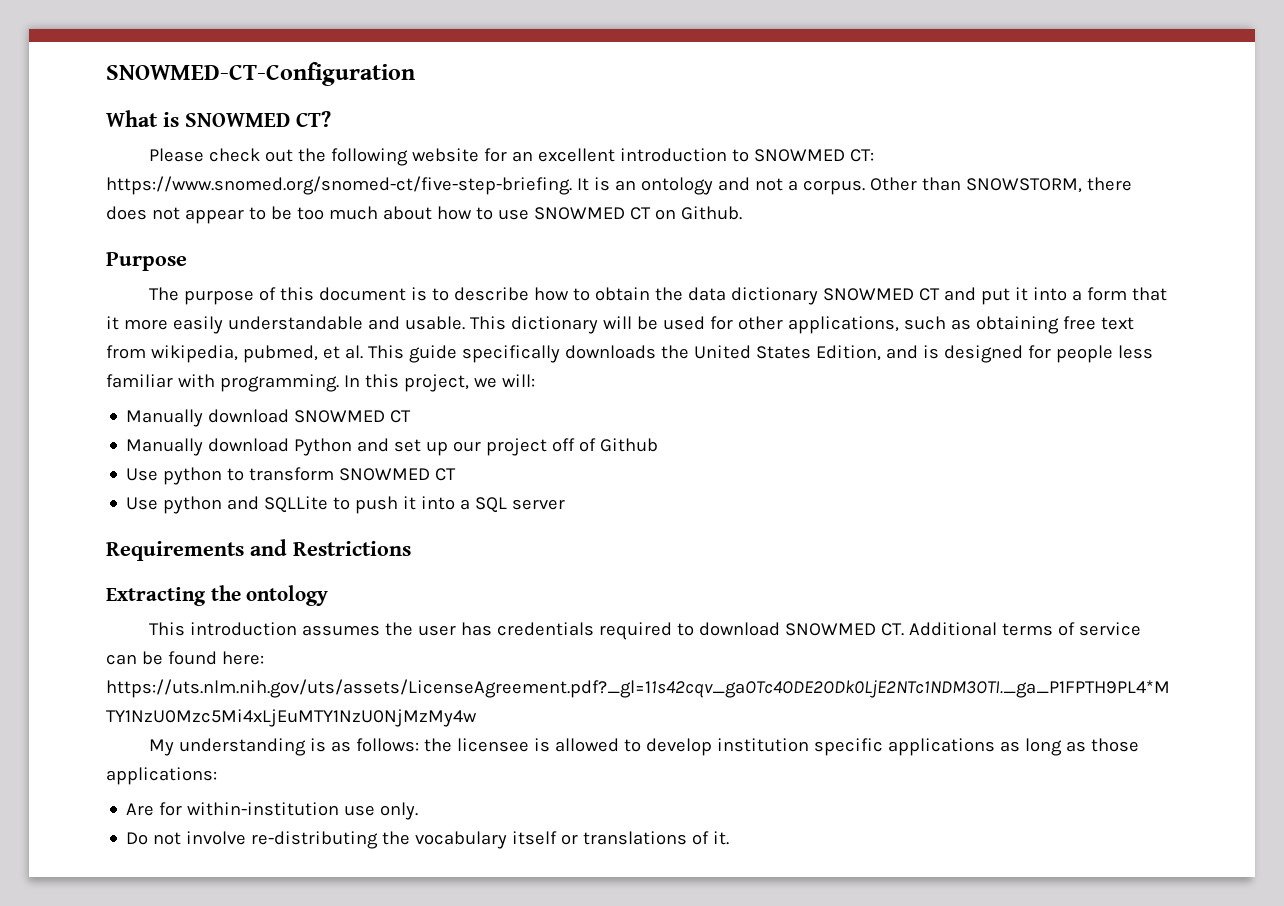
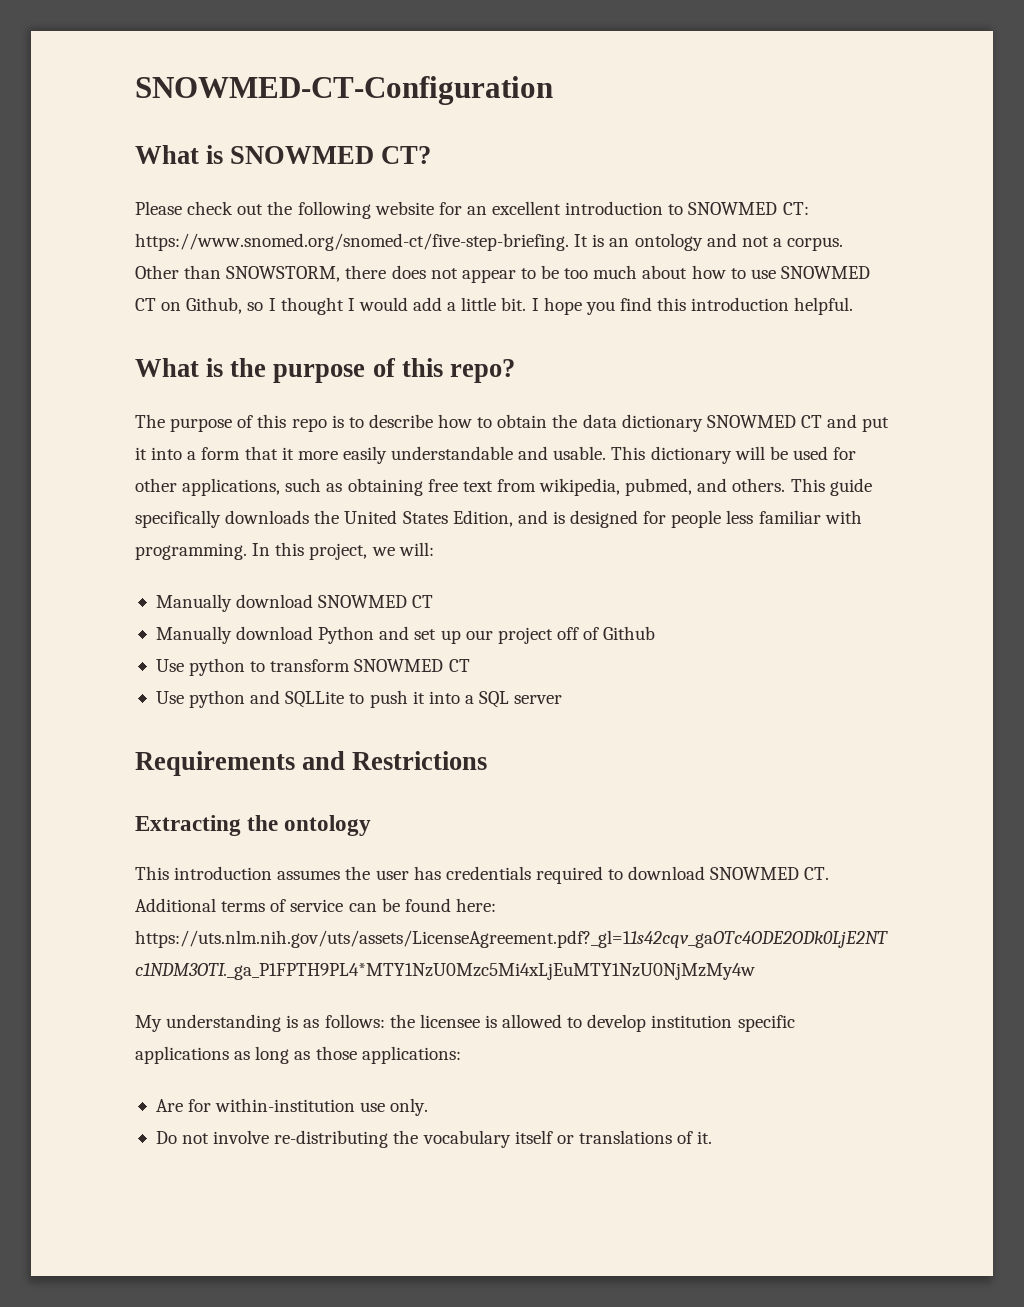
[680,206,742,220] [106,252,187,271] Github. // Purpose -> [186,297,854,315] [135,358,515,383] Github, so I thought I would add a little bit. I hope you find this introduction helpful. // What is the purpose of this repo?
[318,287,406,301] document -> [291,418,327,432] repo
[322,345,363,359] et al. -> [697,478,786,492] and others.

